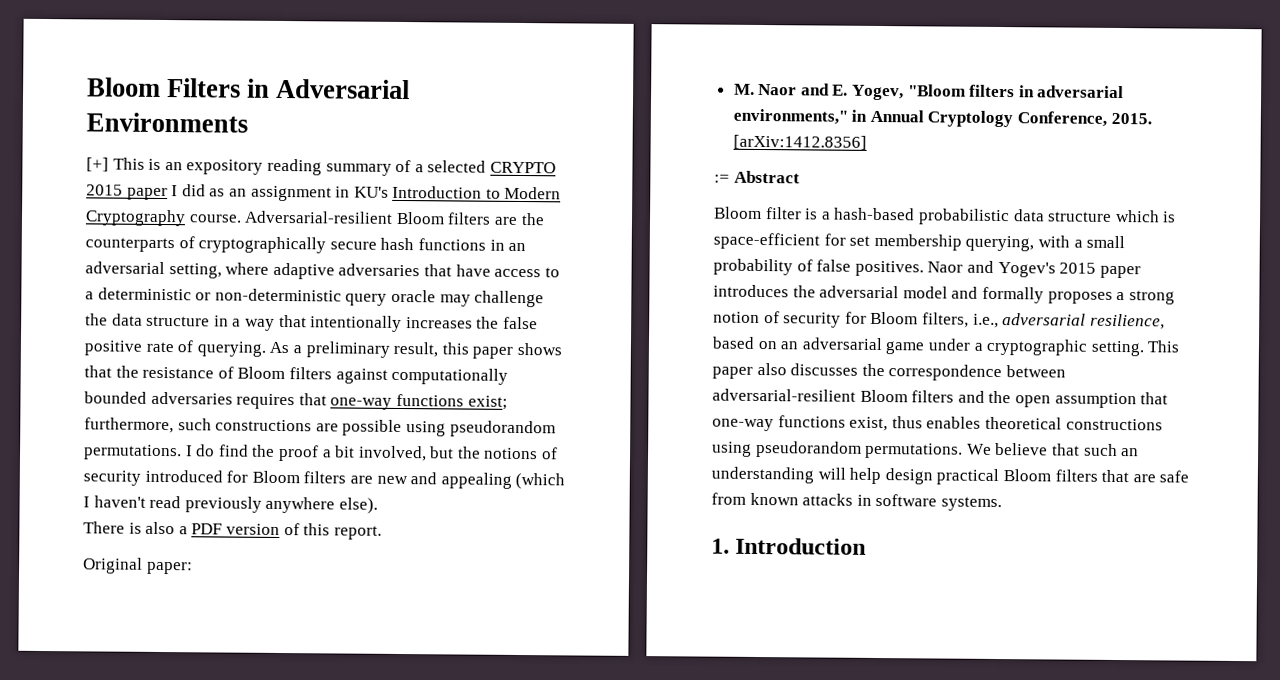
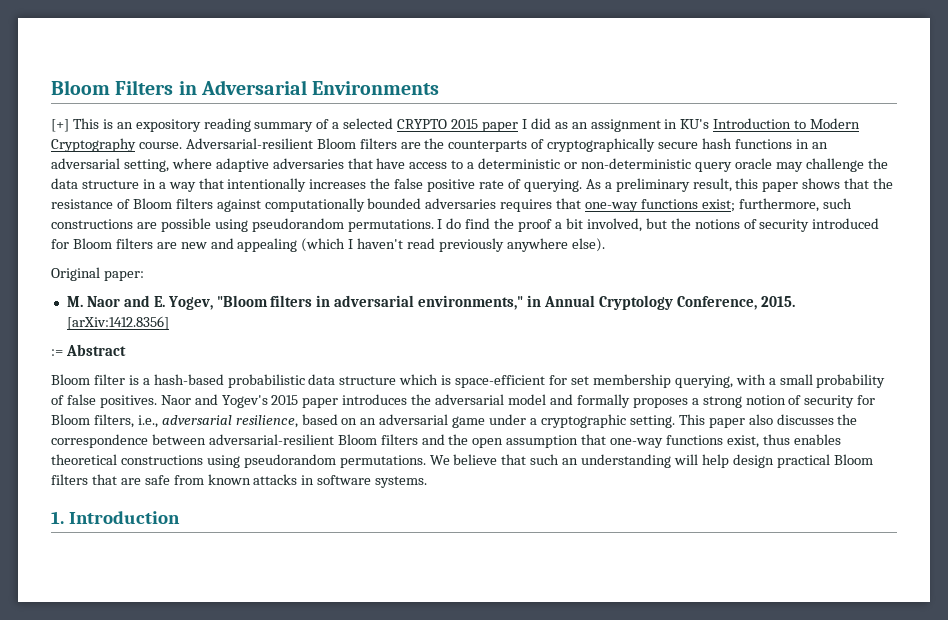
[83,521,382,540] // There is also a PDF version of this report. -> (605, 245) none

